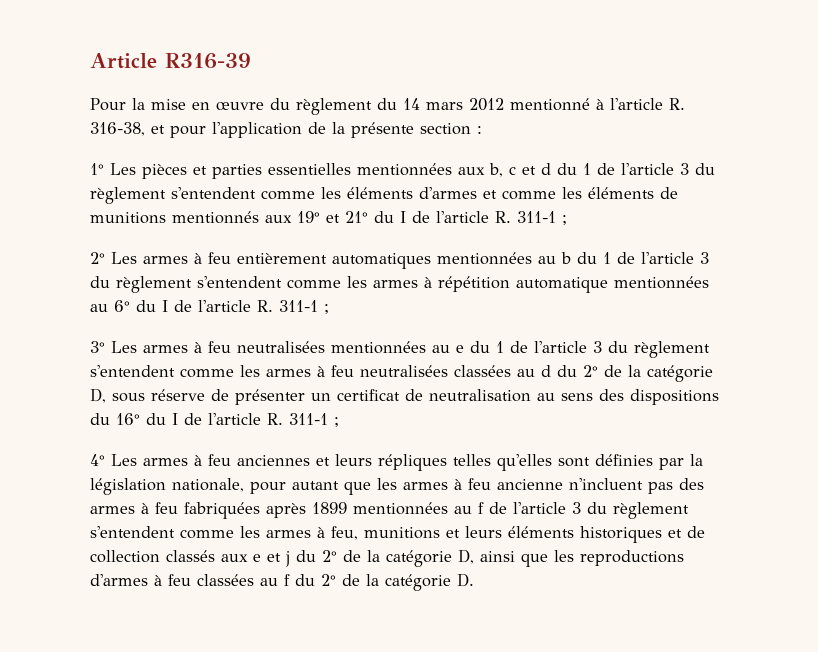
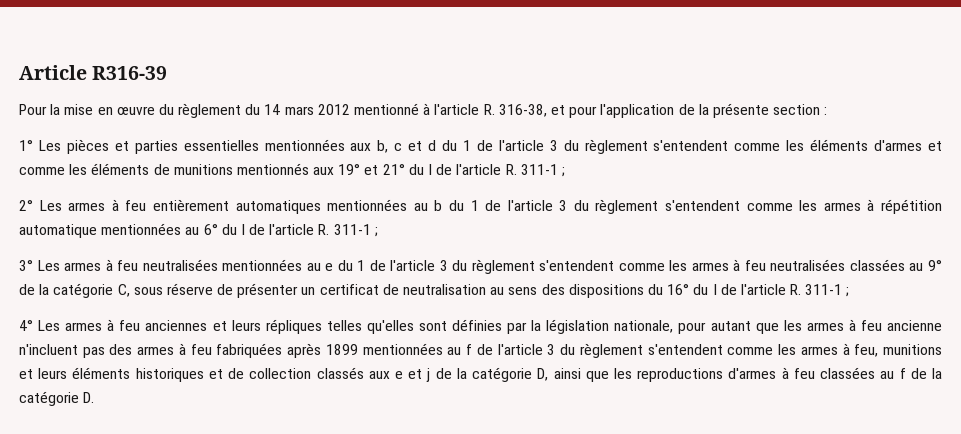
[541,365,713,382] [90,388,106,403] d du 2° de la catégorie D, -> [927,260,942,271] [19,283,130,298] 9° de la catégorie C,
[296,550,337,562] du 2° -> (431, 375) none
[295,574,336,586] du 2° -> (906, 373) none

